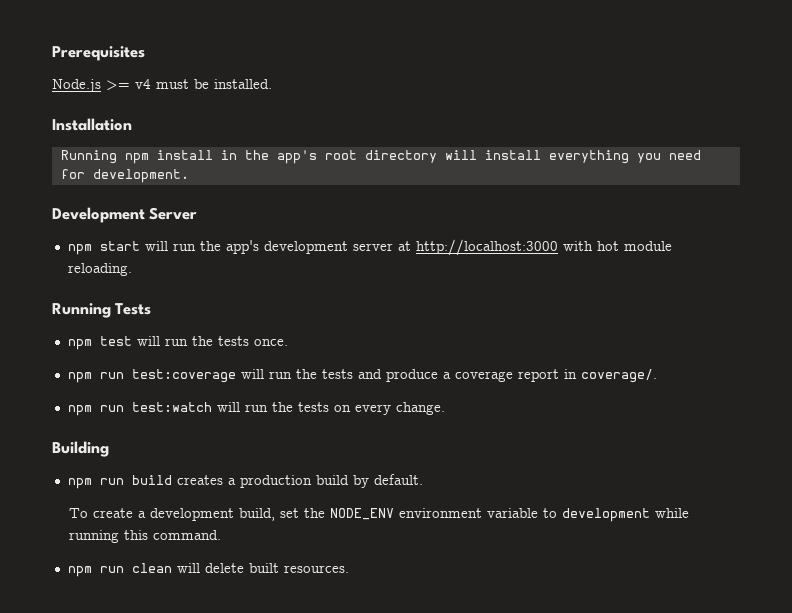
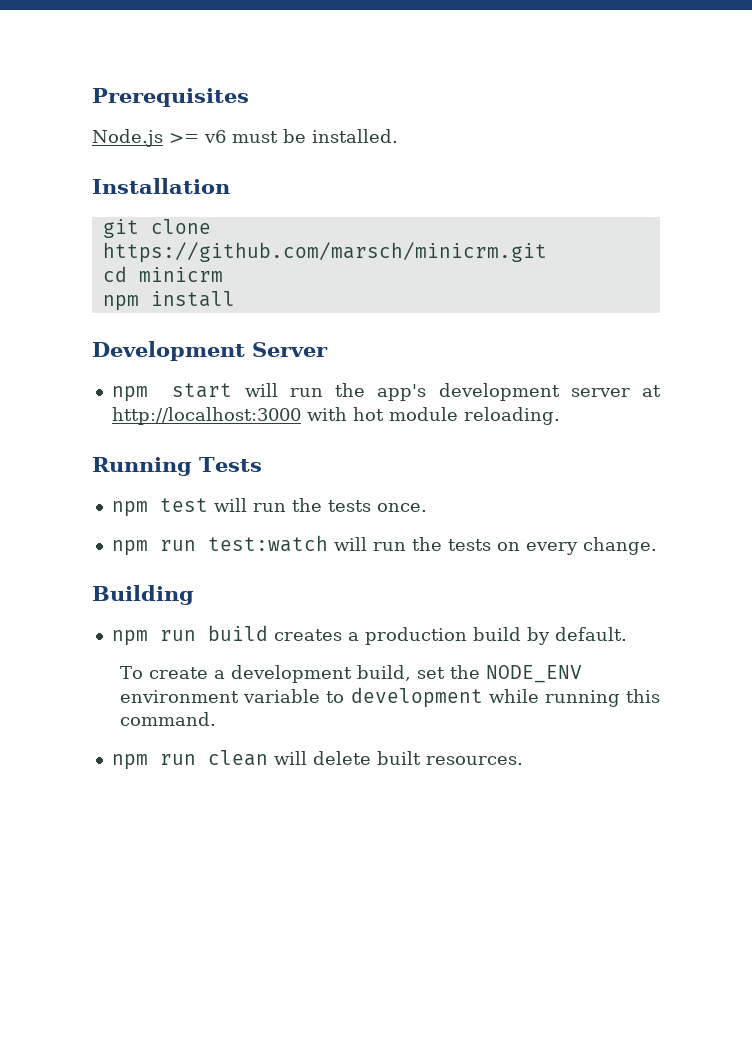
[135,79,151,89] v4 -> [204,130,226,143] v6
[60,150,701,164] [60,169,189,183] Running npm install in the app's root directory will install everything you need for development. -> [102,219,211,238] [102,242,547,263] [102,266,223,282] [102,291,235,311] git clone https://github.com/marsch/minicrm.git // cd minicrm // npm install
[67,369,657,383] // npm run test:coverage will run the tests and produce a coverage report in coverage/. -> (427, 507) none

